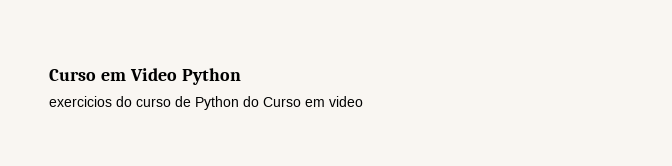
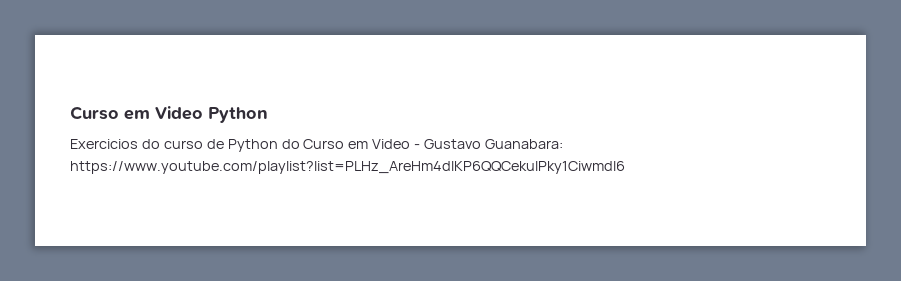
[49,96,112,107] exercicios -> [70,139,138,149] Exercicios
[329,96,363,107] video -> [372,139,564,149] [70,161,625,174] Video - Gustavo Guanabara: https://www.youtube.com/playlist?list=PLHz_AreHm4dlKP6QQCekuIPky1CiwmdI6

